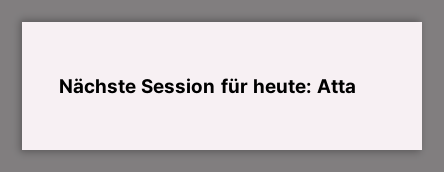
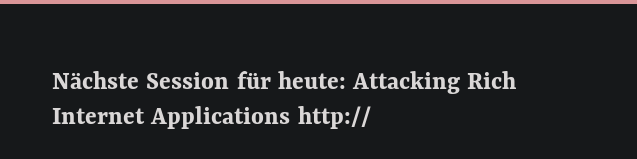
[317,79,357,94] Atta -> [352,71,517,94] [52,106,371,129] Attacking Rich Internet Applications http://

